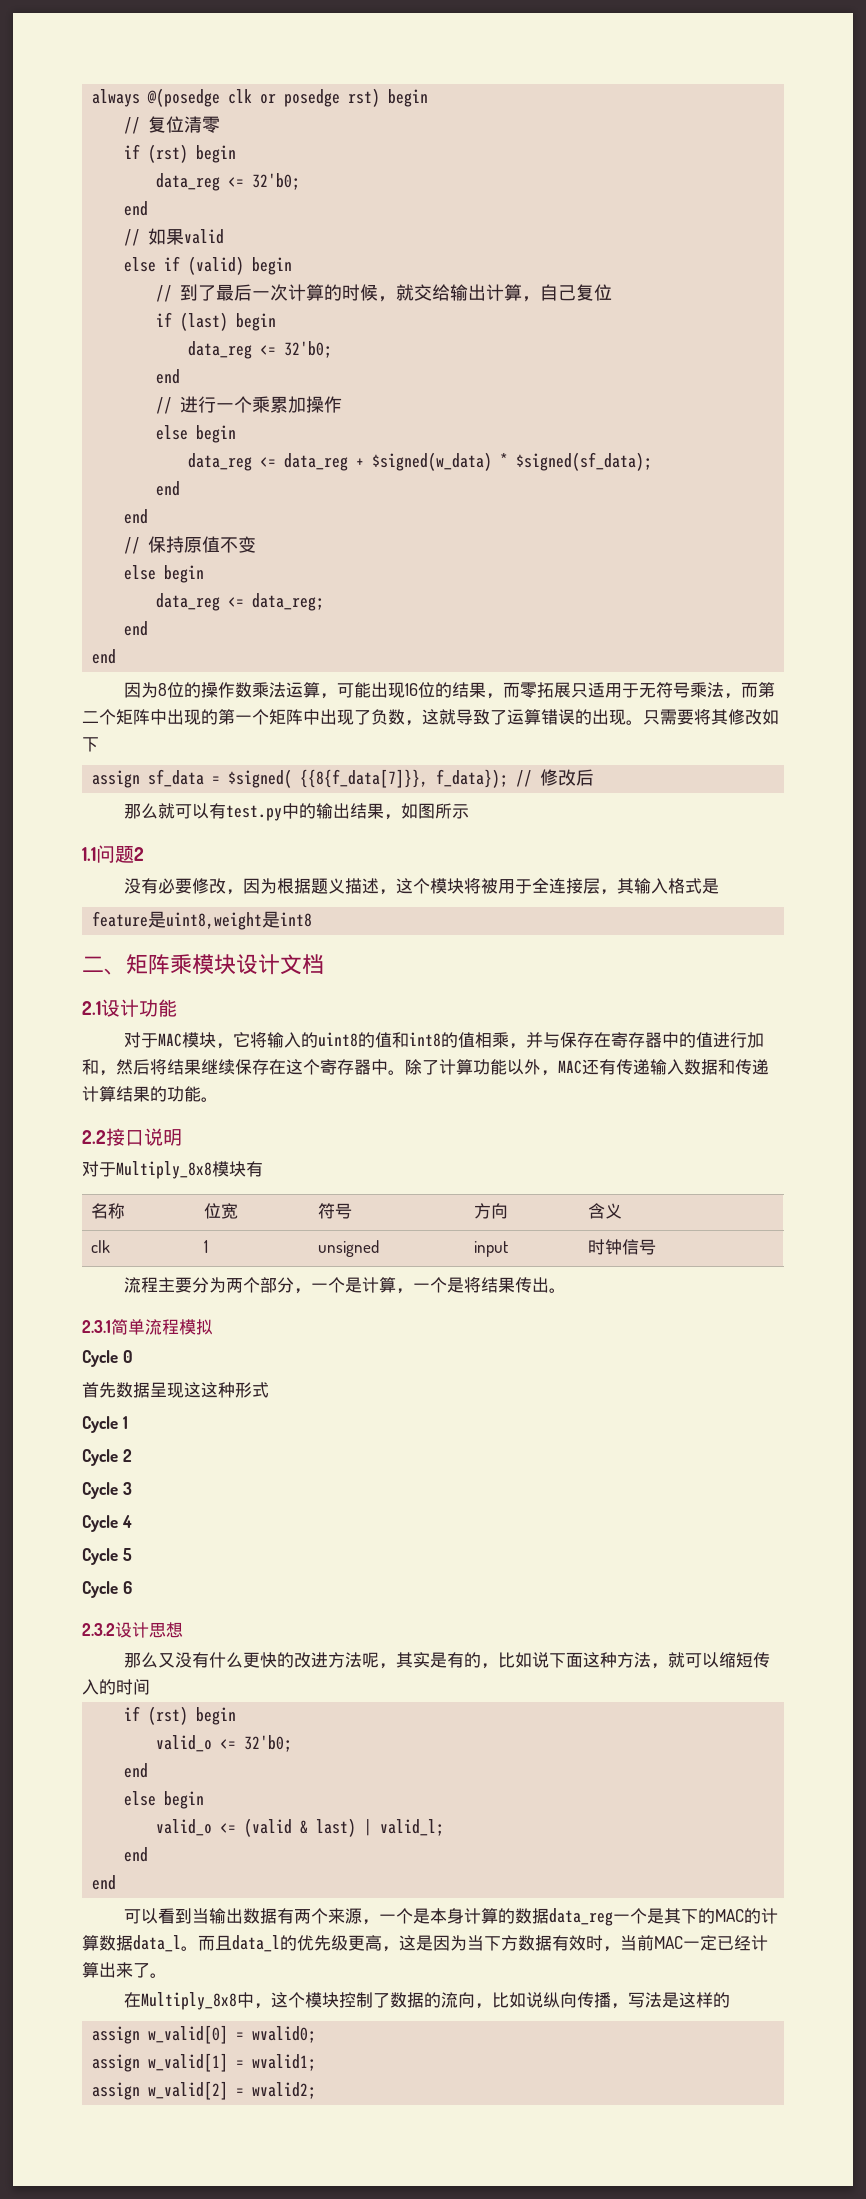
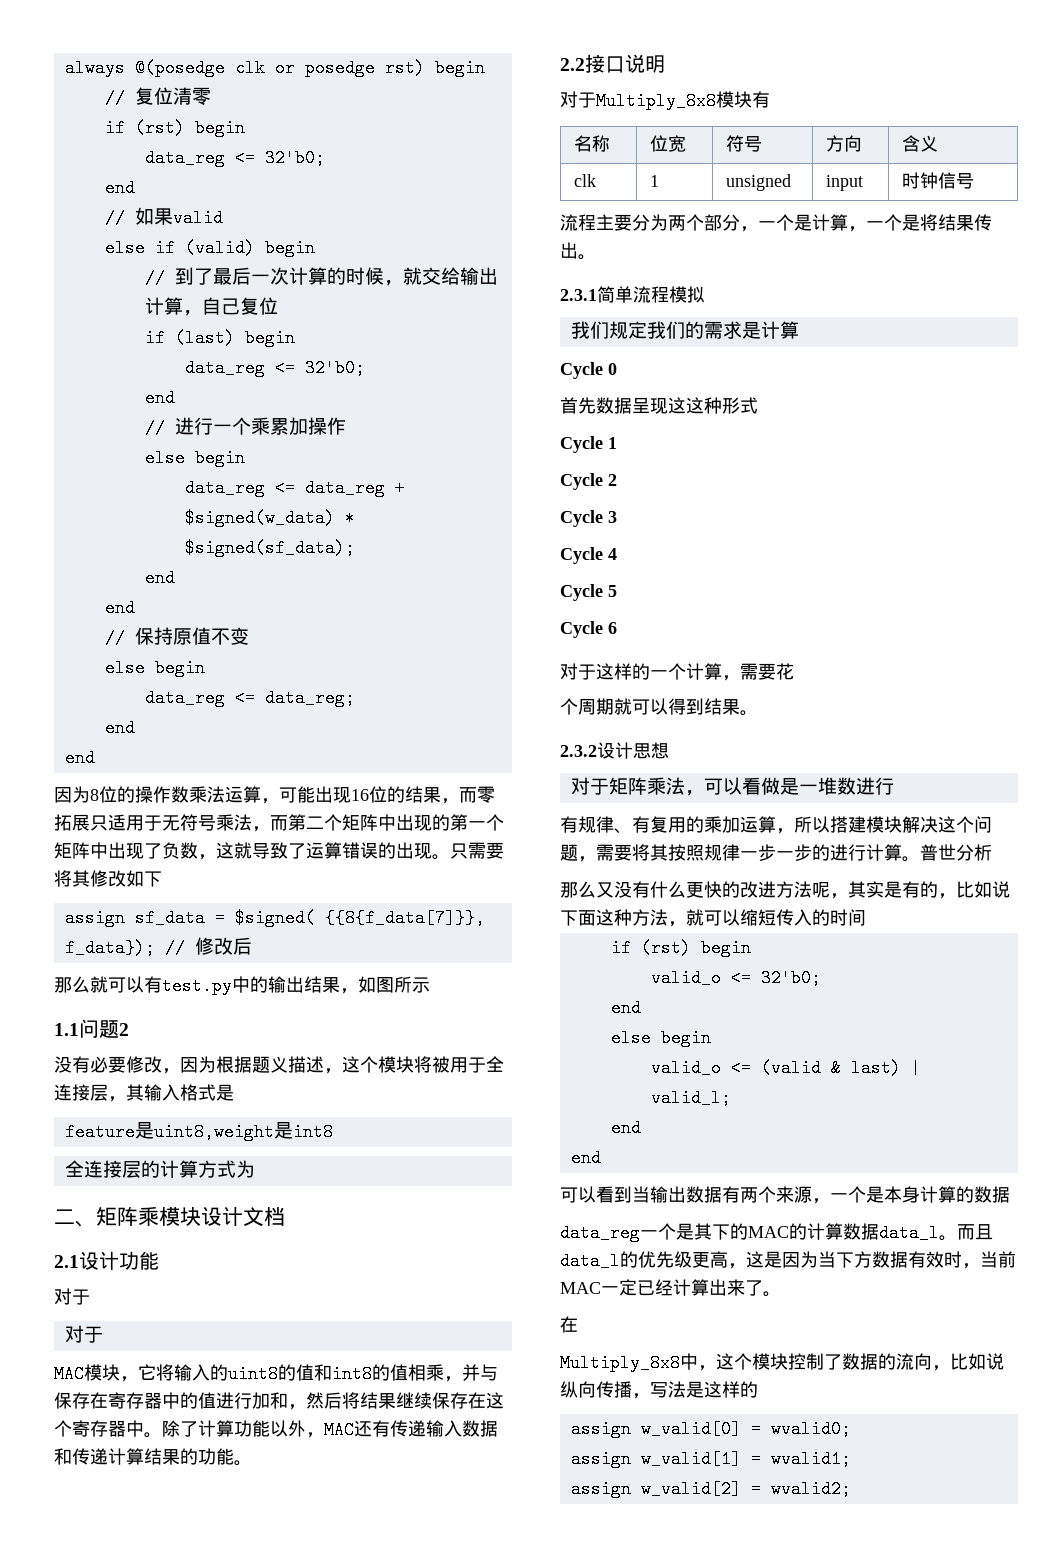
(313, 919) none -> [64,1160,255,1178] // 全连接层的计算方式为
(159, 1040) none -> [64,1325,103,1343] // 对于 //
(213, 1327) none -> [570,321,799,339] // 我们规定我们的需求是计算
[82,1622,183,1638] 2.3.2设计思想 -> [560,663,794,681] [560,698,758,716] [560,742,669,759] [570,777,894,796] [560,816,992,834] [560,844,992,862] 对于这样的一个计算，需要花 // 个周期就可以得到结果。 // 2.3.2设计思想 // 对于矩阵乘法，可以看做是一堆数进行 // 有规律、有复用的乘加运算，所以搭建模块解决这个问题，需要将其按照规律一步一步的进行计算。普世分析
(550, 1916) none -> (1010, 1194) //
(142, 2000) none -> (578, 1324) //

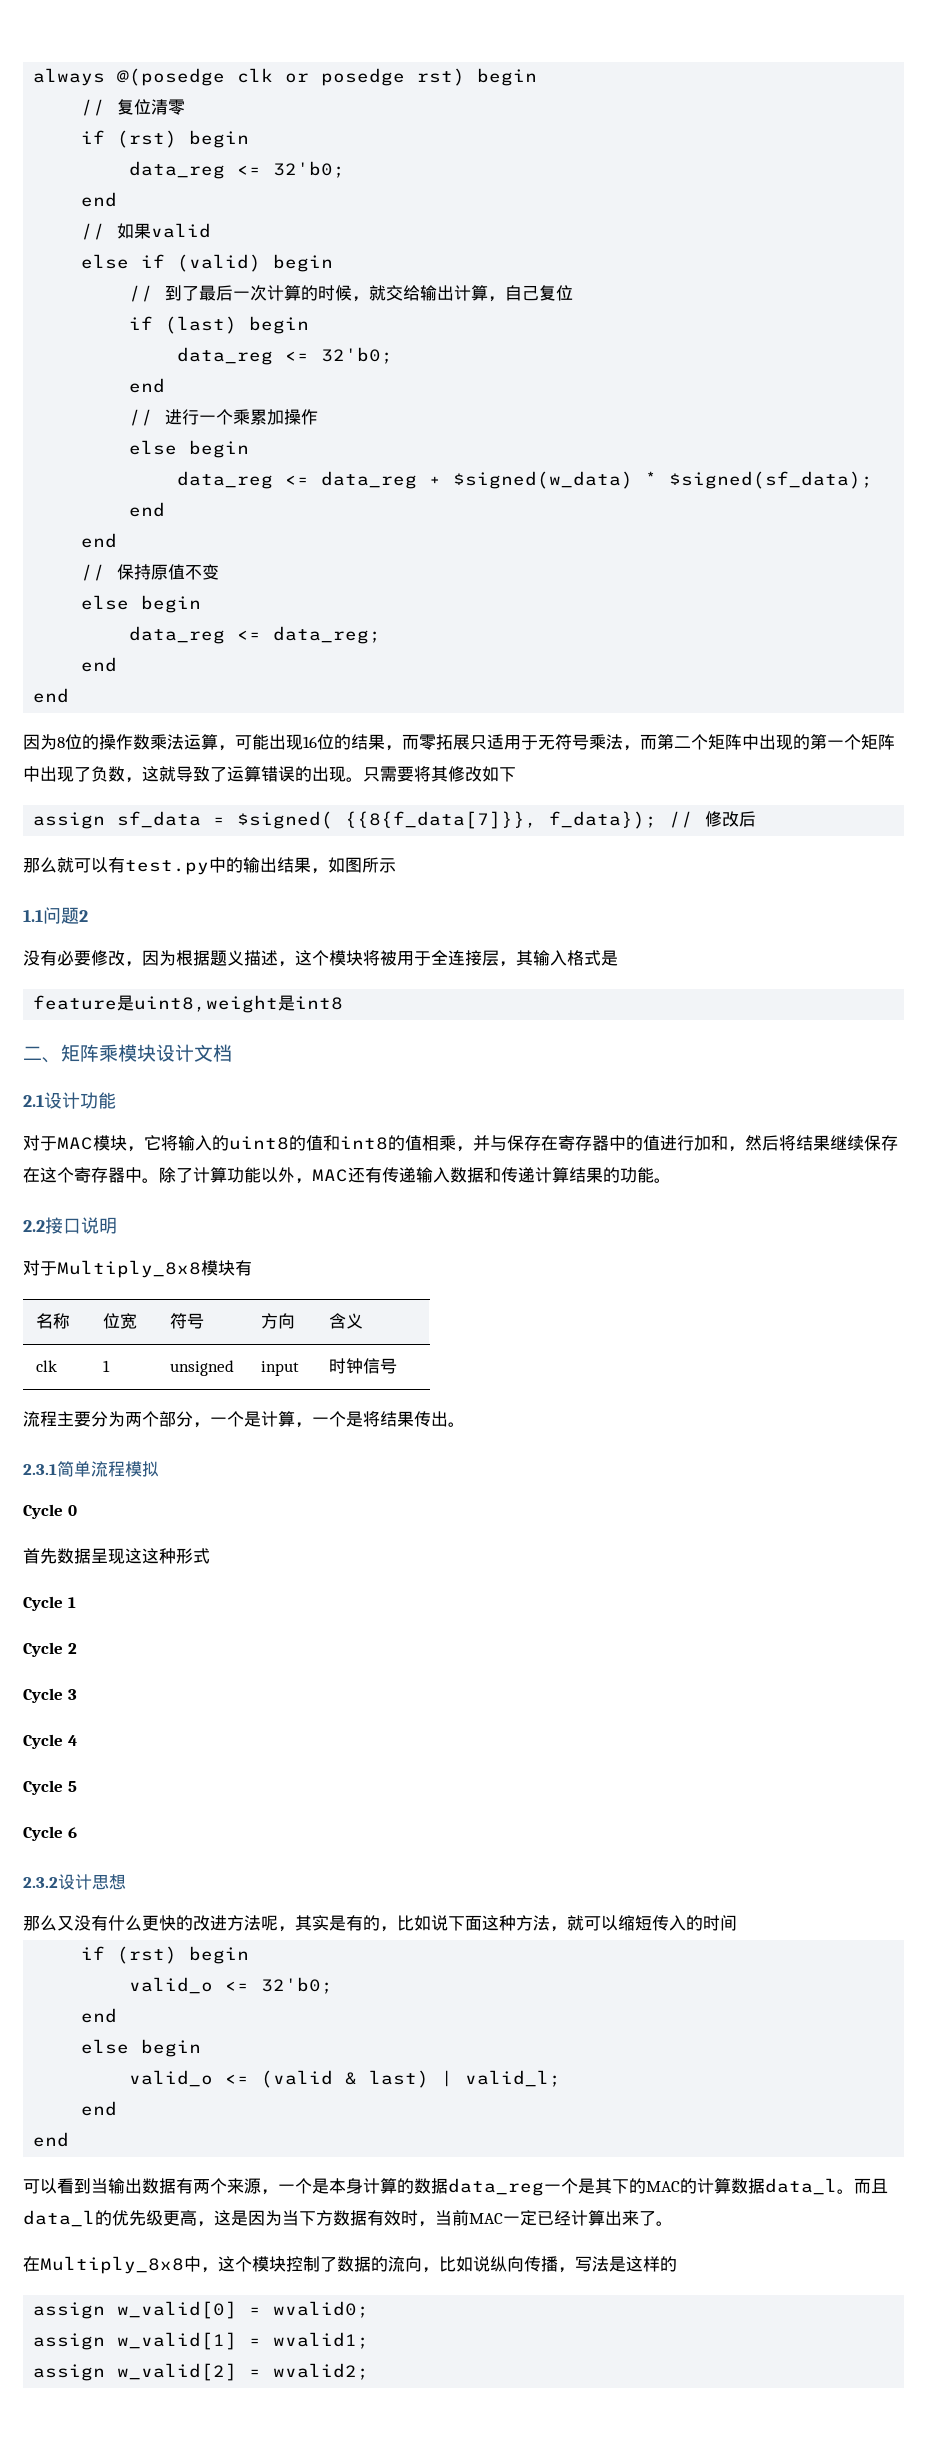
[64,1160,255,1178] // 全连接层的计算方式为 -> (344, 1003) none
[64,1325,103,1343] // 对于 // -> (57, 1143) none
[570,321,799,339] // 我们规定我们的需求是计算 -> (159, 1469) none
[560,663,794,681] [560,698,758,716] [560,742,669,759] [570,777,894,796] [560,816,992,834] [560,844,992,862] 对于这样的一个计算，需要花 // 个周期就可以得到结果。 // 2.3.2设计思想 // 对于矩阵乘法，可以看做是一堆数进行 // 有规律、有复用的乘加运算，所以搭建模块解决这个问题，需要将其按照规律一步一步的进行计算。普世分析 -> [23,1874,126,1890] 2.3.2设计思想
(1010, 1194) // -> (448, 2186) none
(578, 1324) // -> (40, 2264) none

